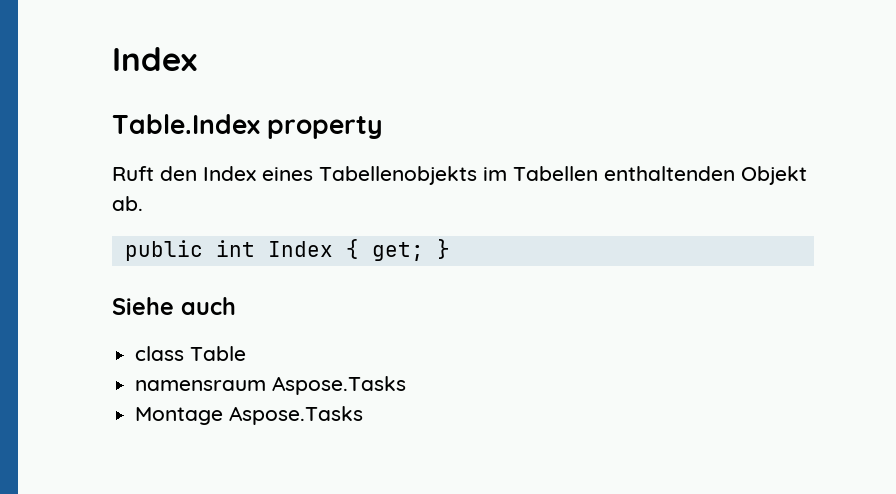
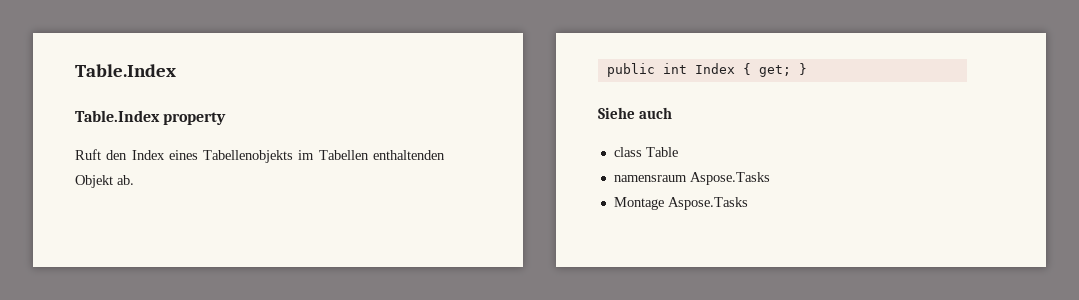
[112,47,197,71] Index -> [75,64,176,77] Table.Index

